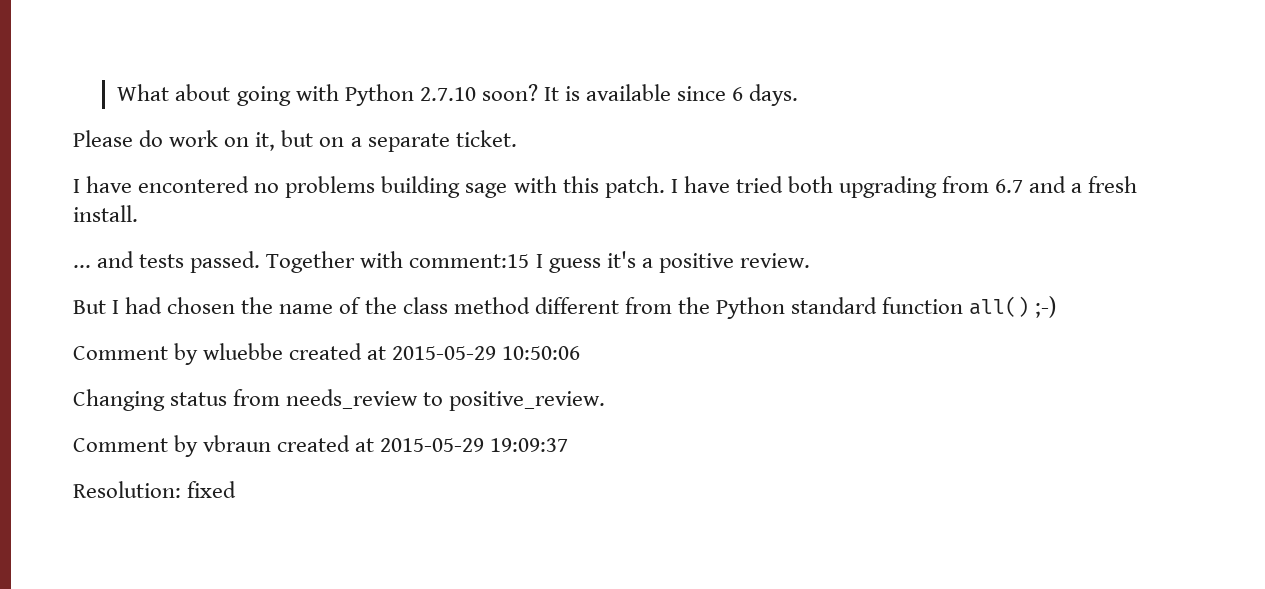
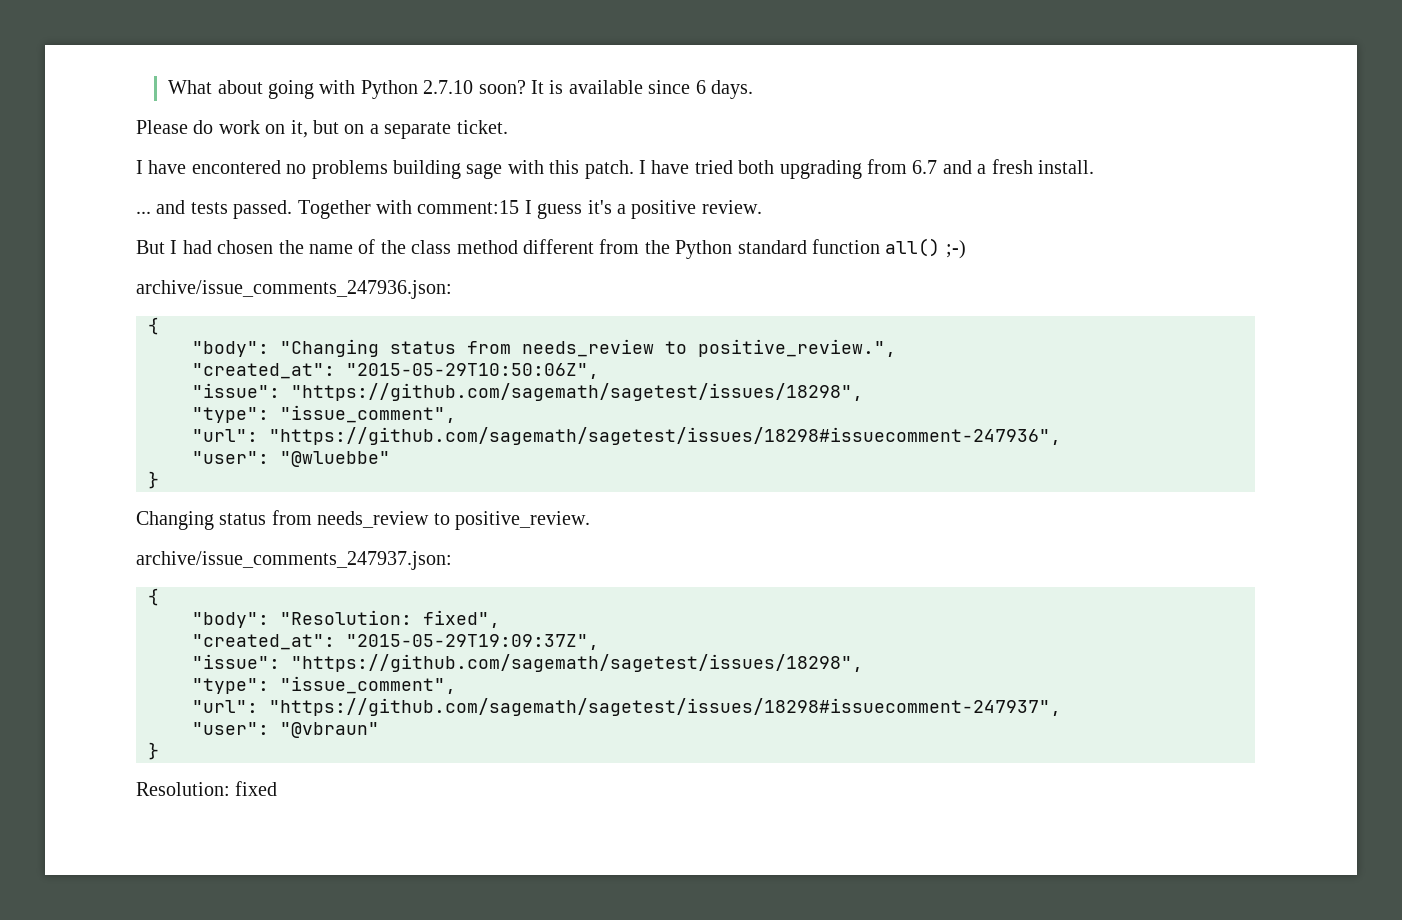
[73,343,581,365] Comment by wluebbe created at 2015-05-29 10:50:06 -> [136,280,452,299] [148,317,159,335] [192,339,896,357] [192,363,599,379] [192,383,863,401] [192,405,456,423] [192,427,1061,445] [192,451,390,467] [148,471,159,489] archive/issue_comments_247936.json: // { // "body": "Changing status from needs_review to positive_review.", // "created_at": "2015-05-29T10:50:06Z", // "issue": "https://github.com/sagemath/sagetest/issues/18298", // "type": "issue_comment", // "url": "https://github.com/sagemath/sagetest/issues/18298#issuecomment-247936", // "user": "@wluebbe" // }
[73,435,569,457] Comment by vbraun created at 2015-05-29 19:09:37 -> [136,551,452,570] [148,588,159,606] [192,610,500,628] [192,634,599,650] [192,654,863,672] [192,676,456,694] [192,698,1061,716] [192,722,379,738] [148,742,159,760] archive/issue_comments_247937.json: // { // "body": "Resolution: fixed", // "created_at": "2015-05-29T19:09:37Z", // "issue": "https://github.com/sagemath/sagetest/issues/18298", // "type": "issue_comment", // "url": "https://github.com/sagemath/sagetest/issues/18298#issuecomment-247937", // "user": "@vbraun" // }

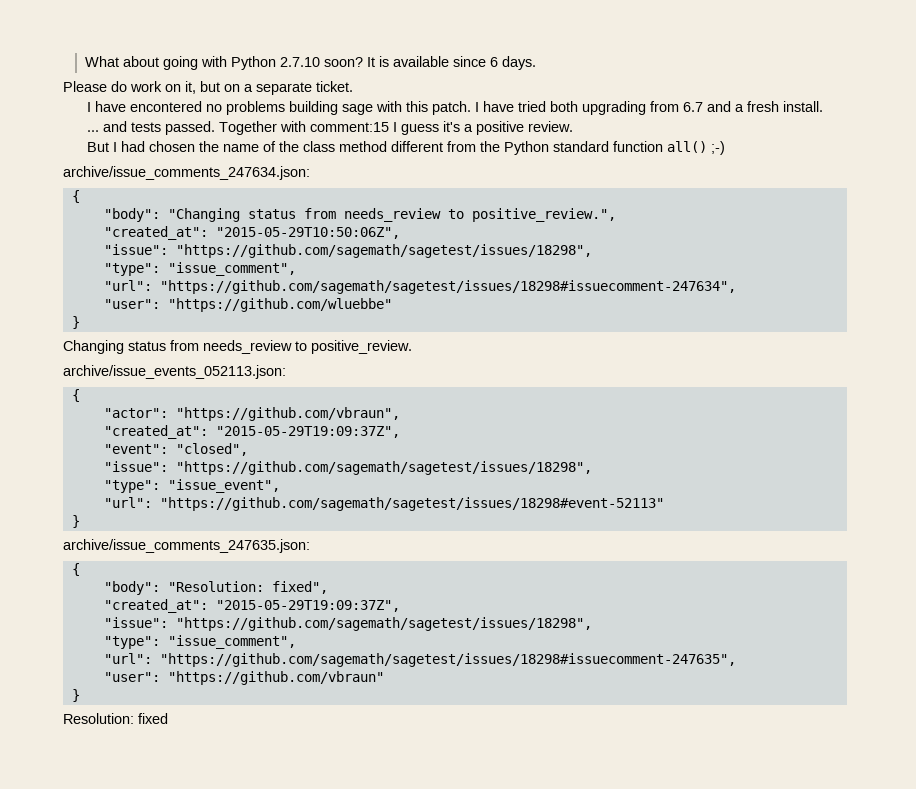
[136,280,452,299] archive/issue_comments_247936.json: -> [63,166,310,180] archive/issue_comments_247634.json:
[269,427,1061,445] [192,451,390,467] "https://github.com/sagemath/sagetest/issues/18298#issuecomment-247936", // "user": "@wluebbe" -> [159,280,736,294] [103,298,392,312] "https://github.com/sagemath/sagetest/issues/18298#issuecomment-247634", // "user": "https://github.com/wluebbe"
[136,551,452,570] archive/issue_comments_247937.json: -> [63,365,286,379] [71,389,80,402] [103,407,400,421] [103,425,400,439] [103,443,248,456] [103,461,592,475] [103,479,280,493] [103,497,664,511] [71,515,80,528] [63,539,310,553] archive/issue_events_052113.json: // { // "actor": "https://github.com/vbraun", // "created_at": "2015-05-29T19:09:37Z", // "event": "closed", // "issue": "https://github.com/sagemath/sagetest/issues/18298", // "type": "issue_event", // "url": "https://github.com/sagemath/sagetest/issues/18298#event-52113" // } // archive/issue_comments_247635.json:
[269,698,1061,716] [192,722,379,738] "https://github.com/sagemath/sagetest/issues/18298#issuecomment-247937", // "user": "@vbraun" -> [159,653,736,667] [103,671,384,685] "https://github.com/sagemath/sagetest/issues/18298#issuecomment-247635", // "user": "https://github.com/vbraun"

